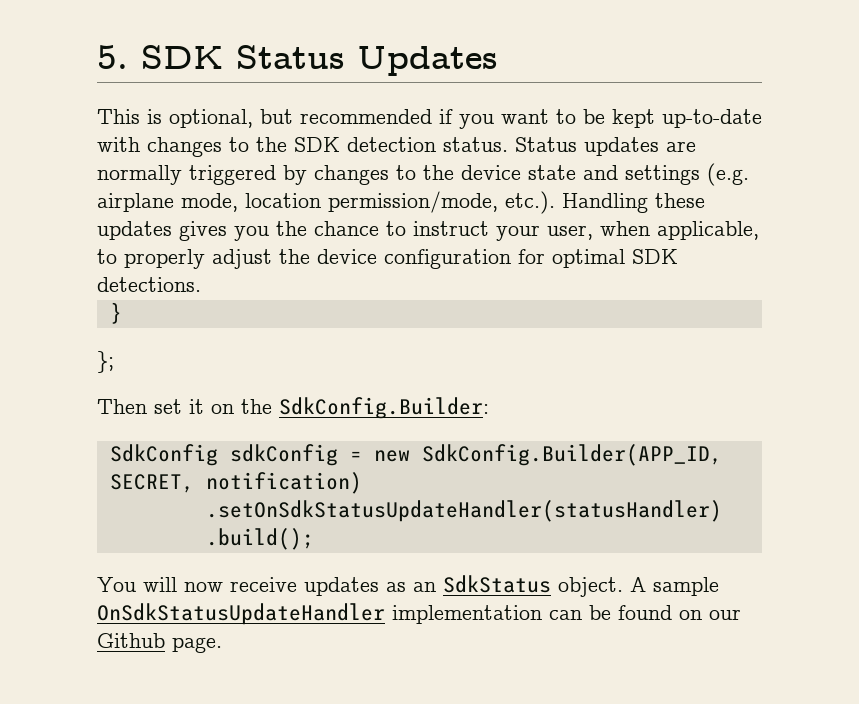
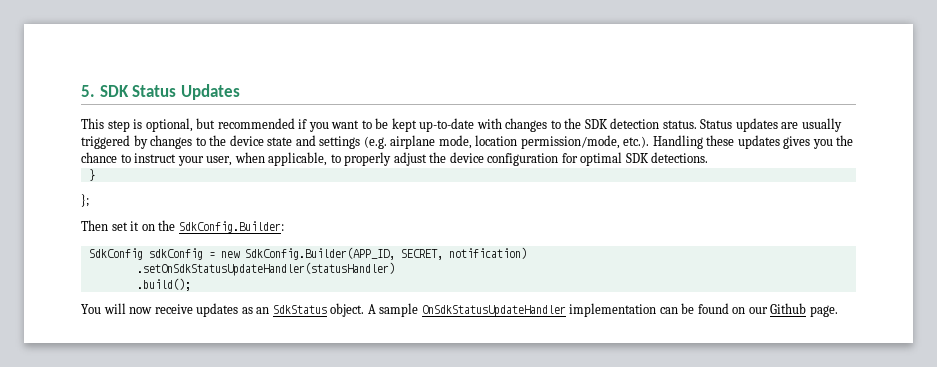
(140, 116) none -> [107,120,130,132] step
[97,165,182,185] normally -> [801,118,842,132] usually

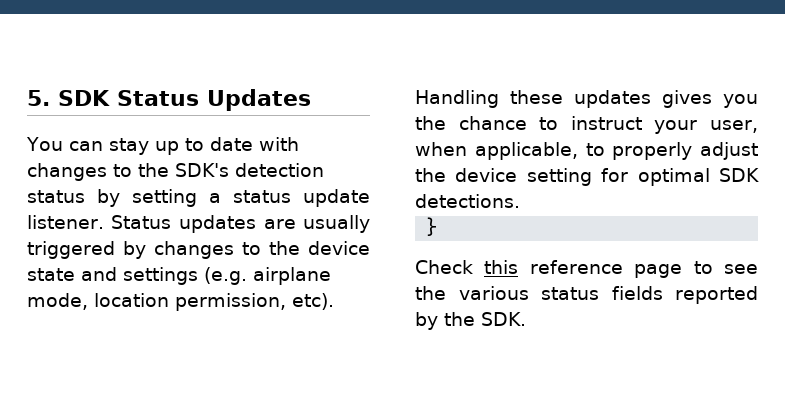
[81,118,697,132] This step is optional, but recommended if you want to be kept up-to-date with changes to the SDK detection status. -> [26,137,299,155] [27,163,324,181] [27,189,370,207] [27,215,104,229] You can stay up to date with changes to the SDK's detection status by setting a status update listener.
[520,135,650,149] permission/mode, etc.). -> [175,293,334,311] permission, etc).
[487,153,559,166] configuration -> [526,168,592,186] setting
[81,194,89,207] [81,220,284,233] [88,247,527,260] [136,262,395,276] [136,278,191,291] [81,303,838,317] }; // Then set it on the SdkConfig.Builder: // SdkConfig sdkConfig = new SdkConfig.Builder(APP_ID, SECRET, notification) // .setOnSdkStatusUpdateHandler(statusHandler) // .build(); // You will now receive updates as an SdkStatus object. A sample OnSdkStatusUpdateHandler implementation can be found on our Github page. -> [415,260,758,278] [415,286,758,304] [415,312,526,330] Check this reference page to see the various status fields reported by the SDK.

